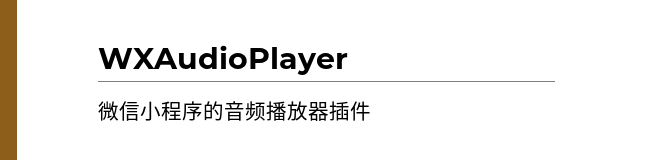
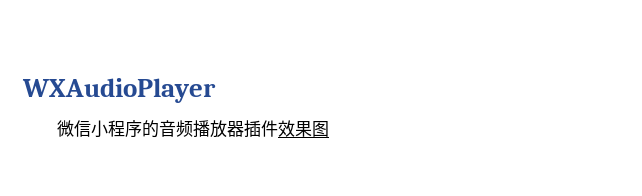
(371, 111) none -> [278,120,330,137] 效果图

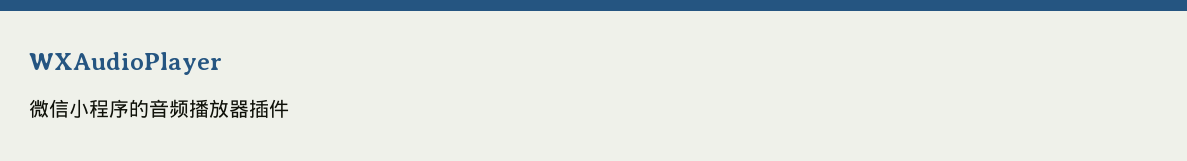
[278,120,330,137] 效果图 -> (289, 108) none

